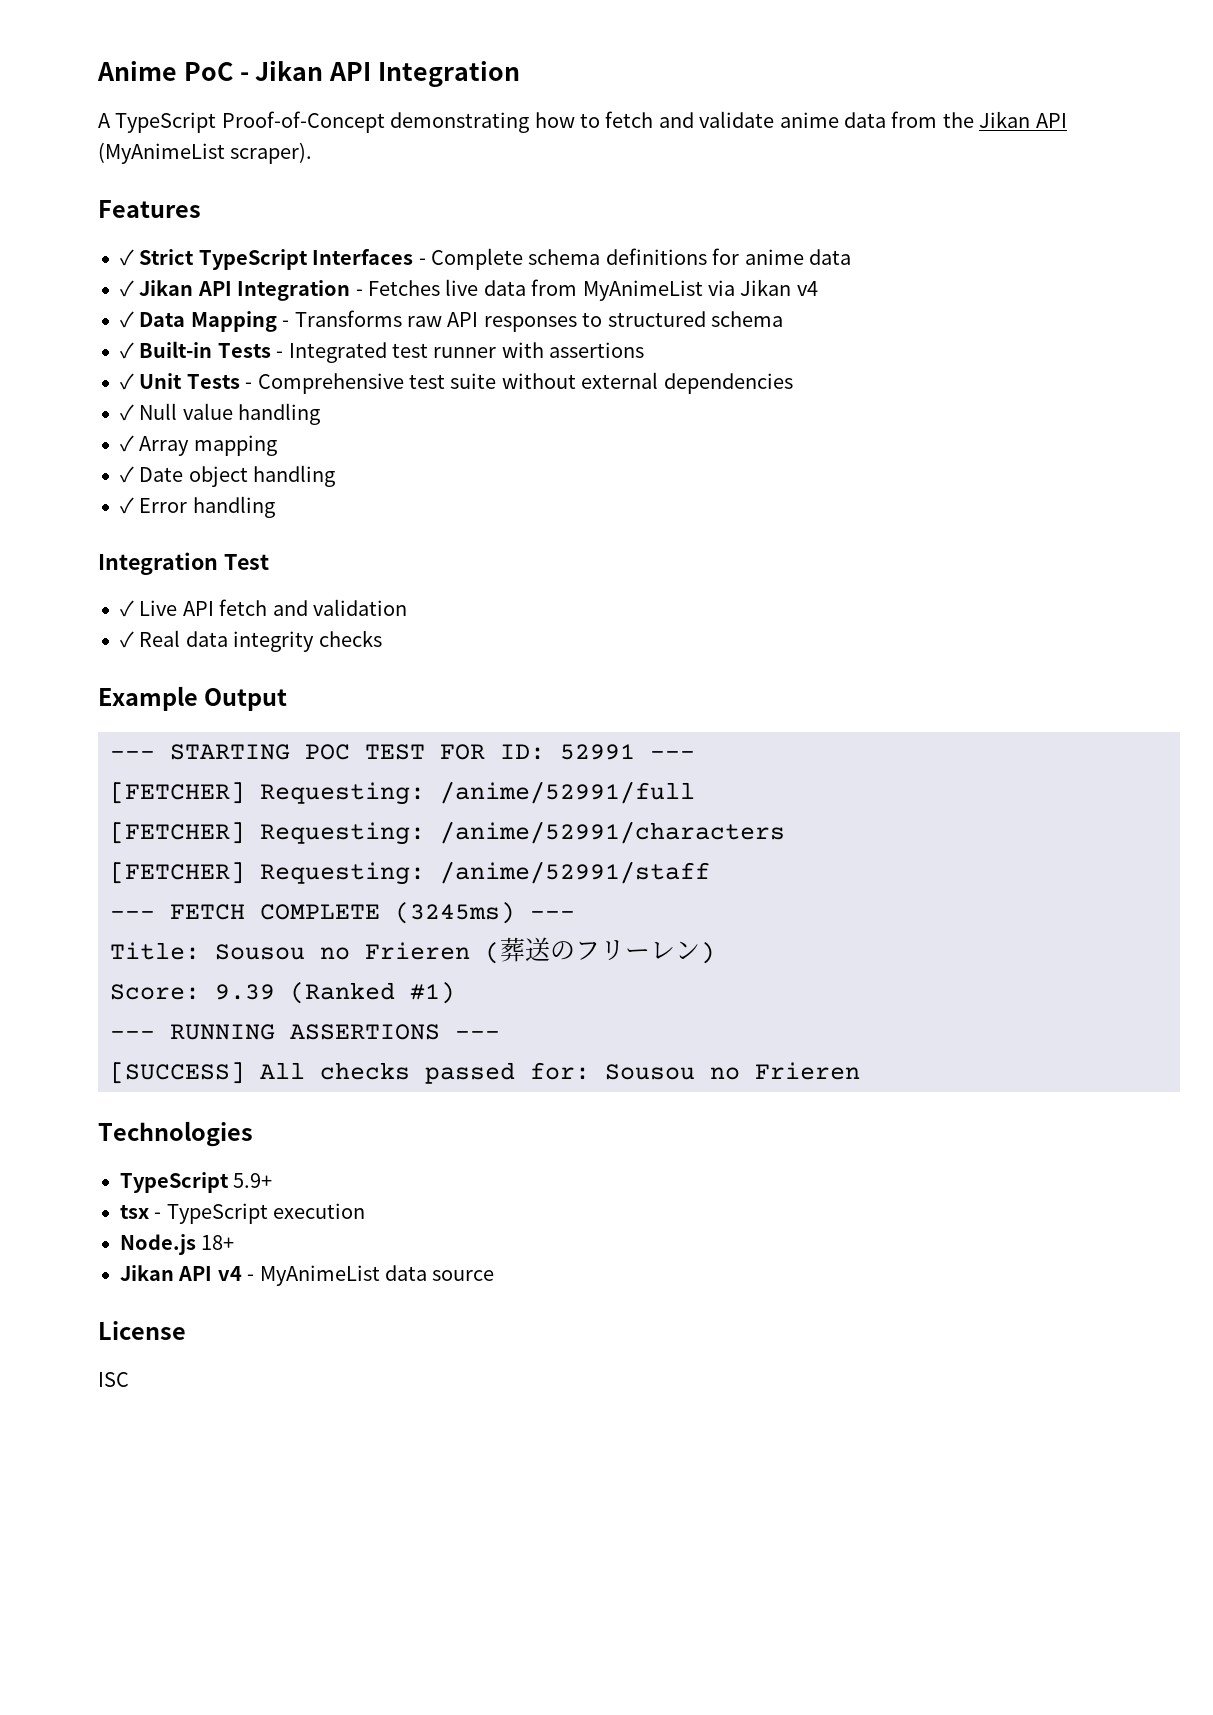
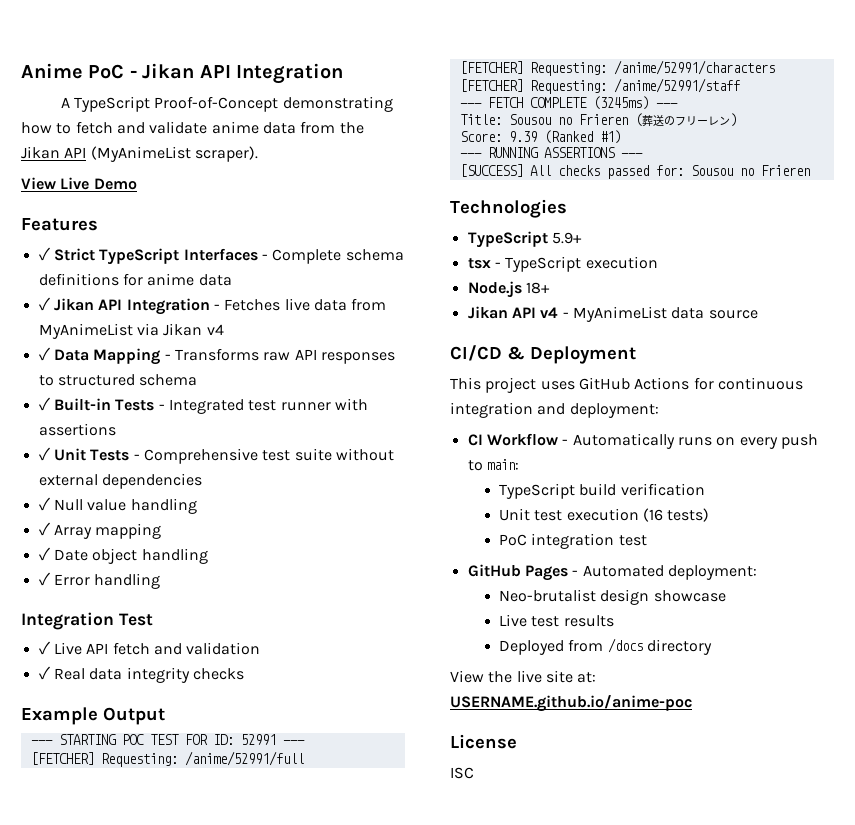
(313, 153) none -> [21,177,137,190] // View Live Demo
(495, 1275) none -> [450,345,636,364] [450,377,803,393] [450,402,659,418] [467,433,818,449] [467,459,519,471] [498,483,705,499] [498,508,710,522] [498,533,647,549] [467,564,757,581] [498,589,726,605] [498,614,614,627] [498,638,712,655] [450,670,597,683] [450,695,692,712] // CI/CD & Deployment // This project uses GitHub Actions for continuous integration and deployment: // CI Workflow - Automatically runs on every push to main: // TypeScript build verification // Unit test execution (16 tests) // PoC integration test // GitHub Pages - Automated deployment: // Neo-brutalist design showcase // Live test results // Deployed from /docs directory // View the live site at: USERNAME.github.io/anime-poc

